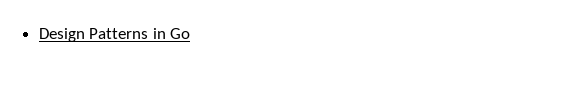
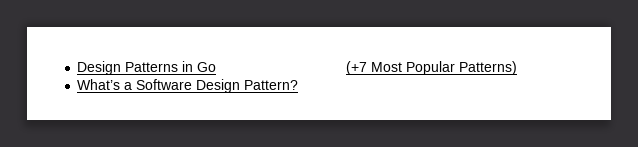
(191, 33) none -> [77,79,299,93] [346,61,518,75] // What’s a Software Design Pattern? (+7 Most Popular Patterns)

